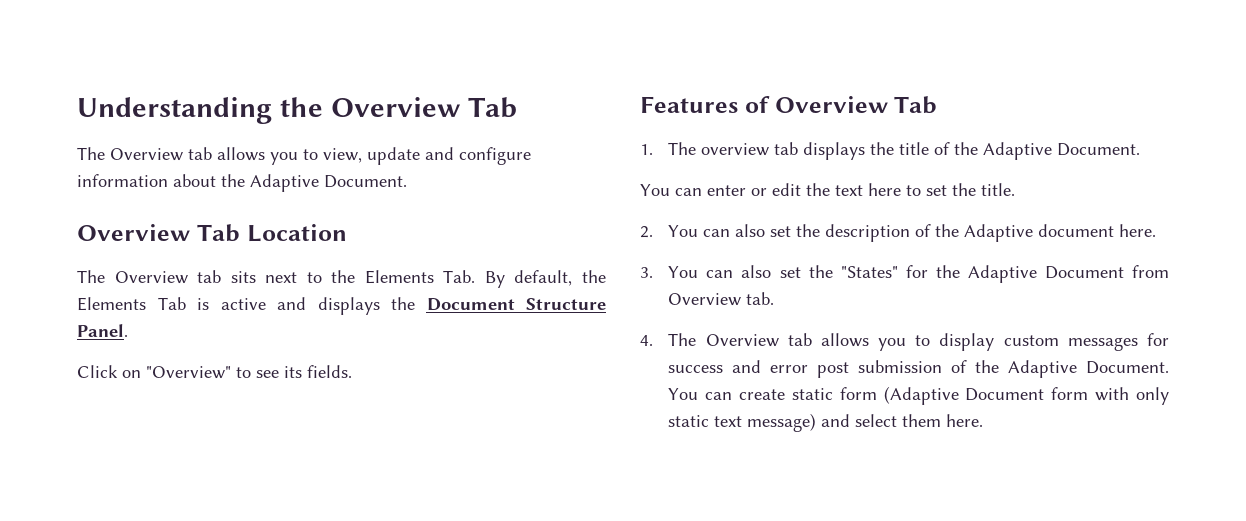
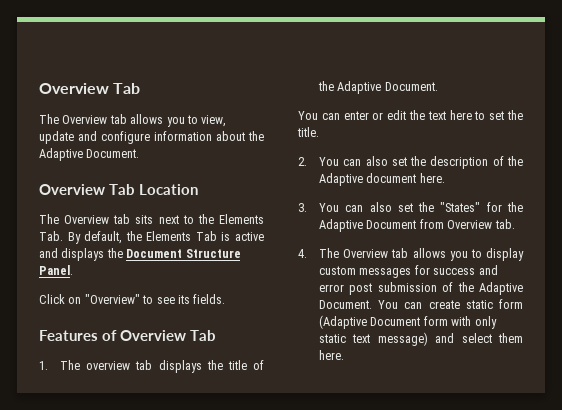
[77,97,323,124] Understanding the -> (39, 88) none

